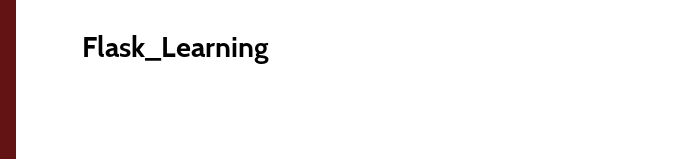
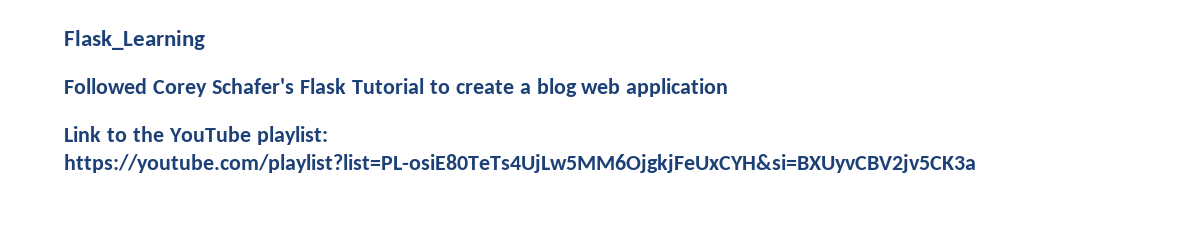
(269, 49) none -> [64,78,729,97] [64,126,328,145] [64,154,976,173] // Followed Corey Schafer's Flask Tutorial to create a blog web application // Link to the YouTube playlist: https://youtube.com/playlist?list=PL-osiE80TeTs4UjLw5MM6OjgkjFeUxCYH&si=BXUyvCBV2jv5CK3a

